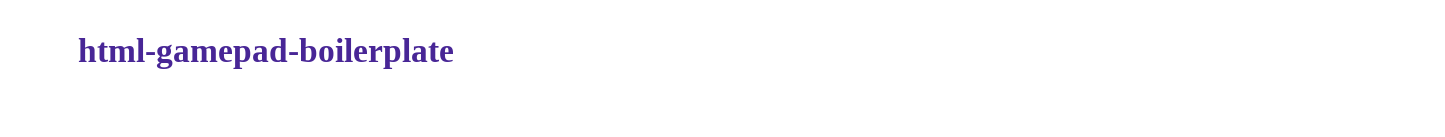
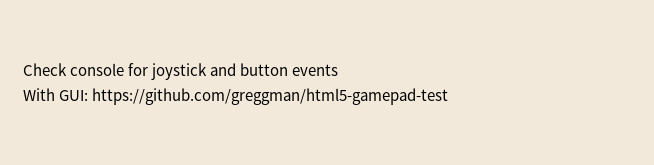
[78,38,454,69] html-gamepad-boilerplate -> [23,63,339,80] [23,88,449,105] Check console for joystick and button events // With GUI: https://github.com/greggman/html5-gamepad-test

